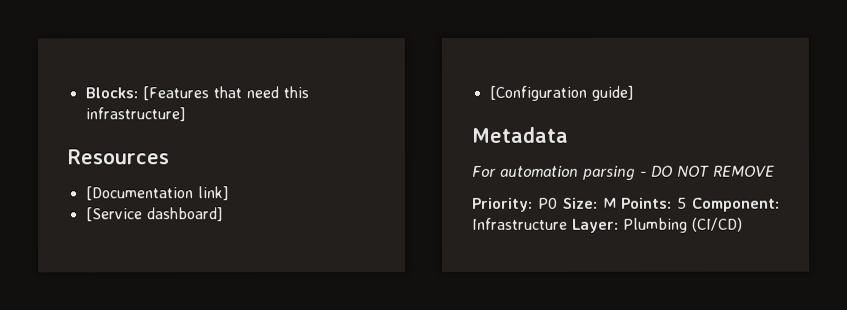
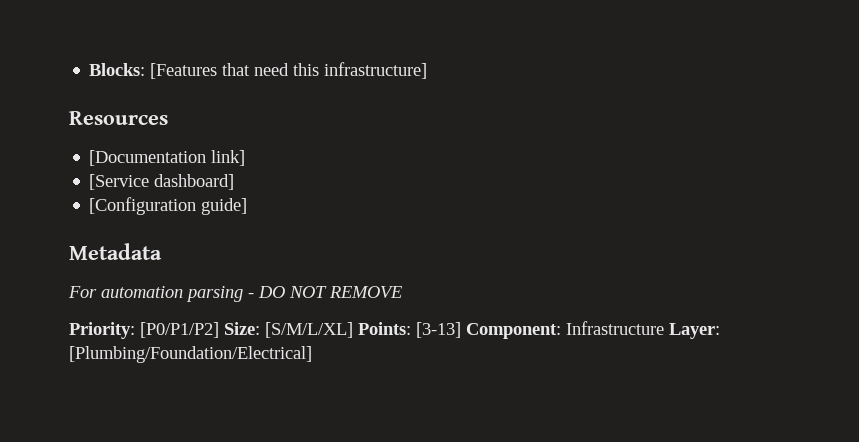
[537,197,688,209] P0 Size: M Points: 5 -> [140,322,461,338] [P0/P1/P2] Size: [S/M/L/XL] Points: [3-13]
[623,217,743,233] Plumbing (CI/CD) -> [69,346,312,363] [Plumbing/Foundation/Electrical]

